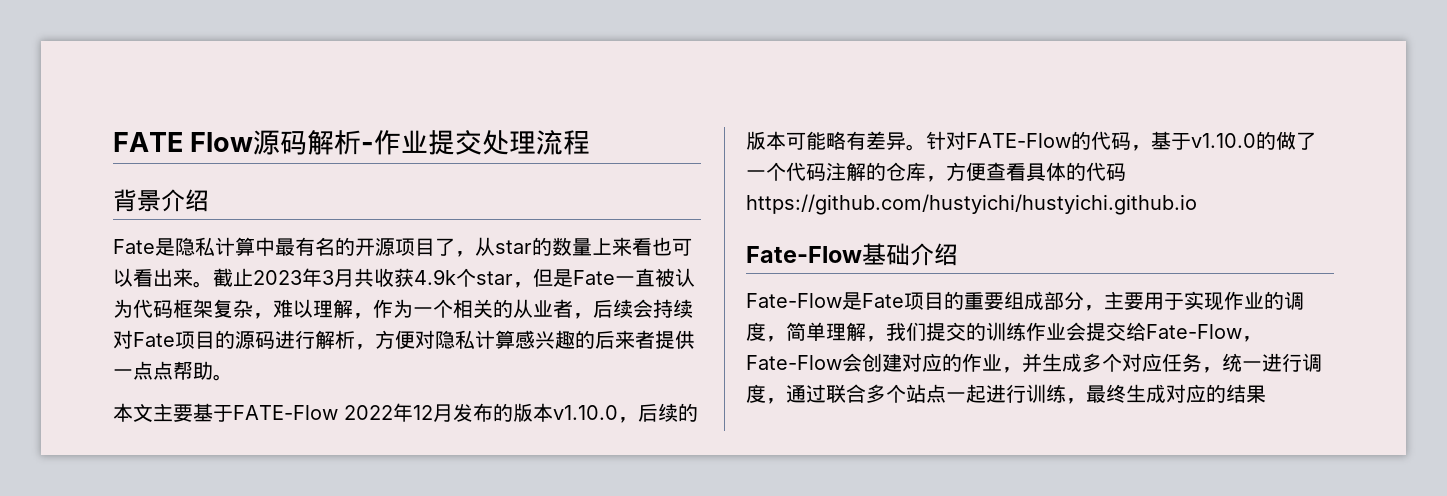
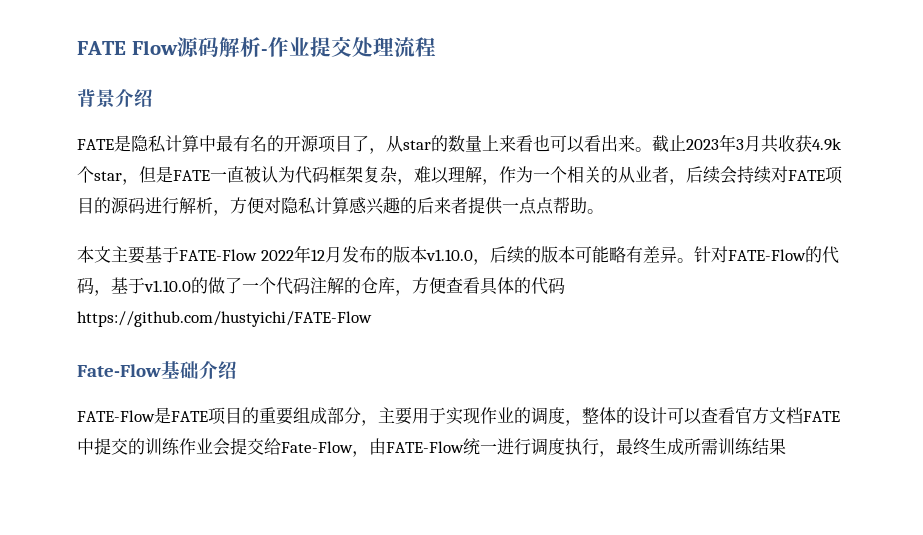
[113,239,155,254] Fate -> [77,139,114,150] FATE
[573,270,615,285] Fate -> [173,170,210,181] FATE
[133,332,175,347] Fate -> [788,170,825,181] FATE
[746,194,1197,215] https://github.com/hustyichi/hustyichi.github.io -> [77,311,372,327] https://github.com/hustyichi/FATE-Flow
[746,292,904,310] Fate-Flow是Fate -> [77,407,208,424] FATE-Flow是FATE
[786,322,926,342] 简单理解，我们 -> [582,407,840,425] [77,438,94,455] 整体的设计可以查看官方文档FATE中
[746,353,1322,373] [746,384,1066,404] Fate-Flow会创建对应的作业，并生成多个对应任务，统一进行调度，通过联合多个站点一起进行训练 -> [369,438,599,456] 由FATE-Flow统一进行调度执行
[1166,384,1226,403] 对应的 -> [684,438,753,455] 所需训练

